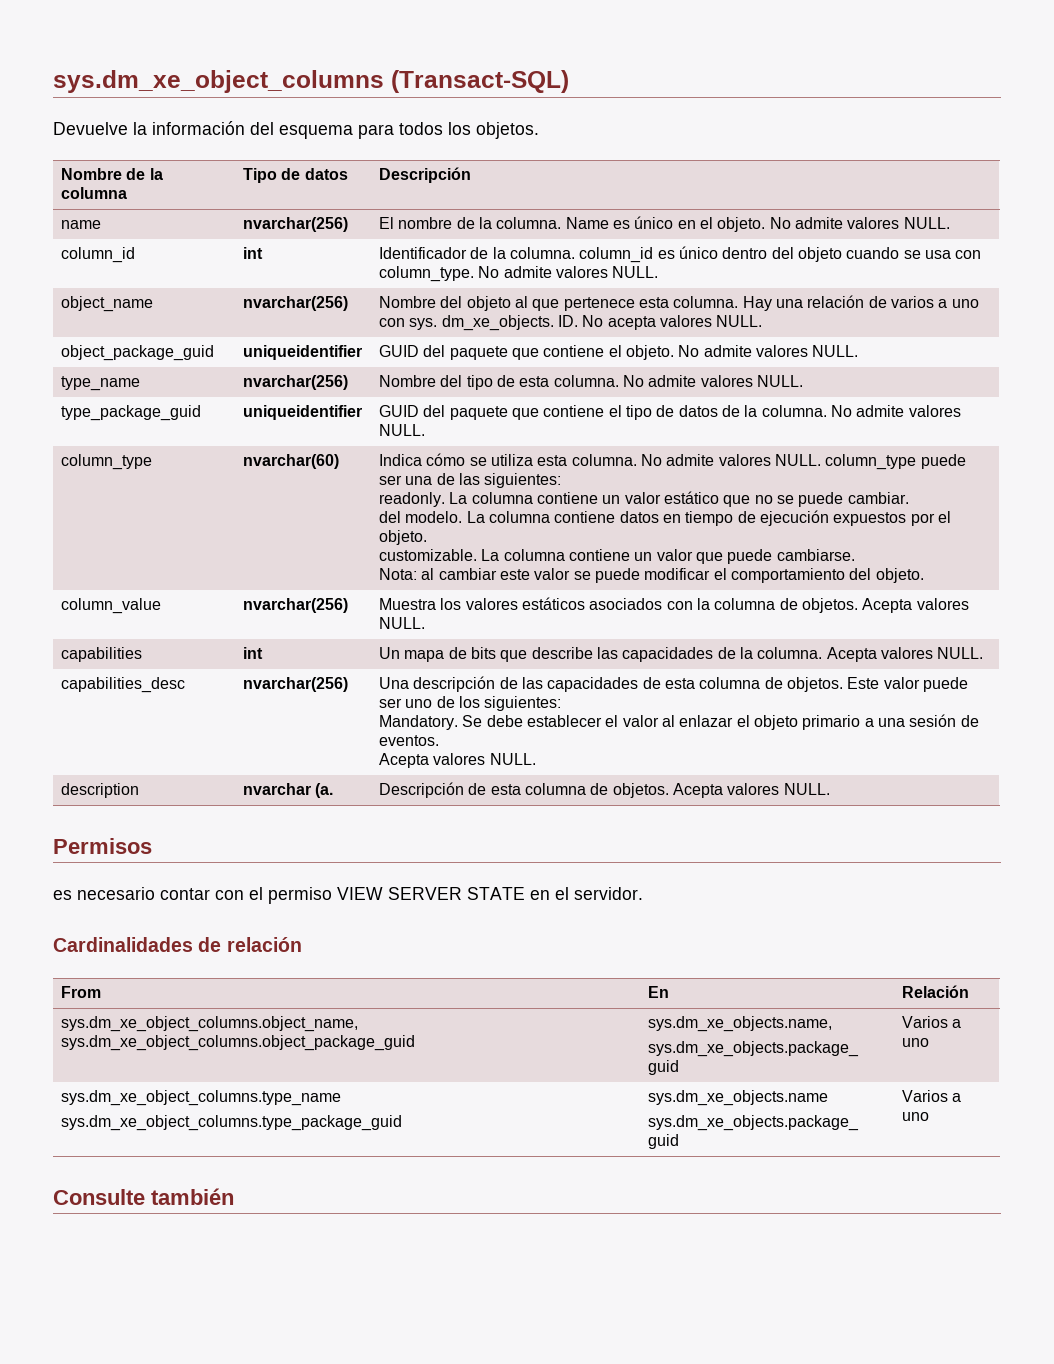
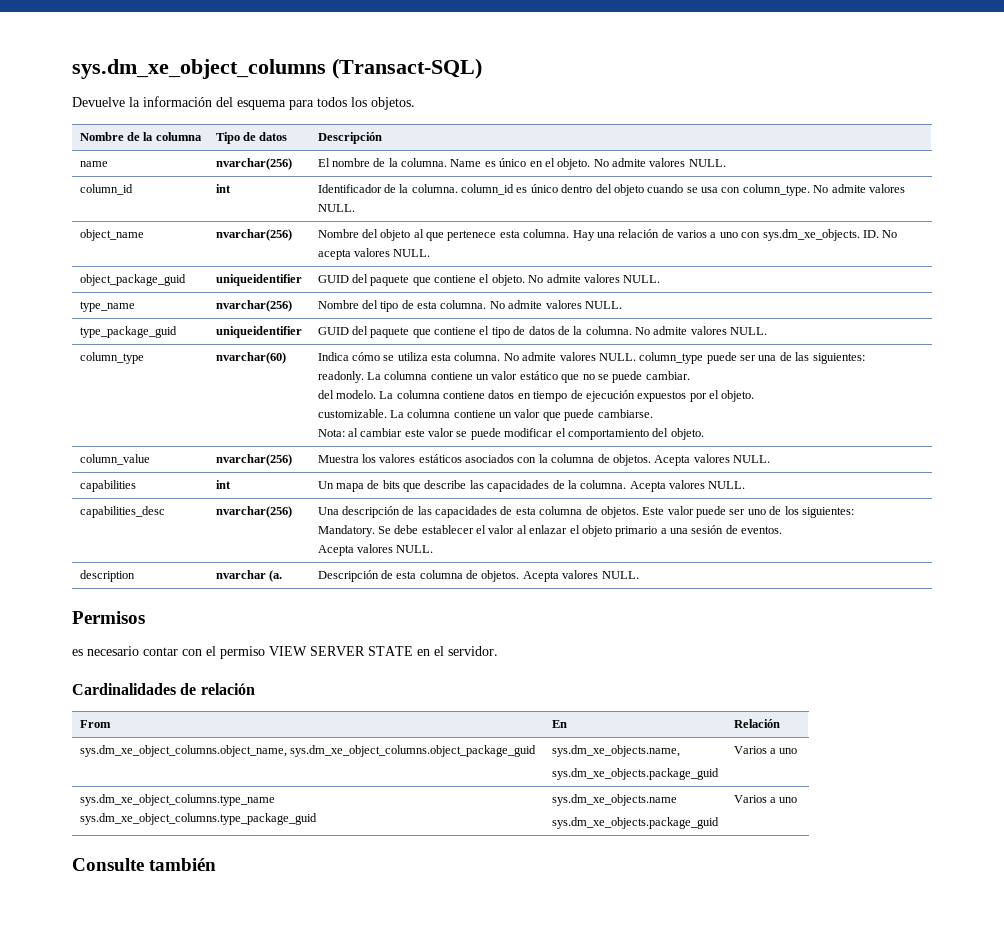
[409,315,554,331] sys. dm_xe_objects. -> [762,229,860,241] sys.dm_xe_objects.

